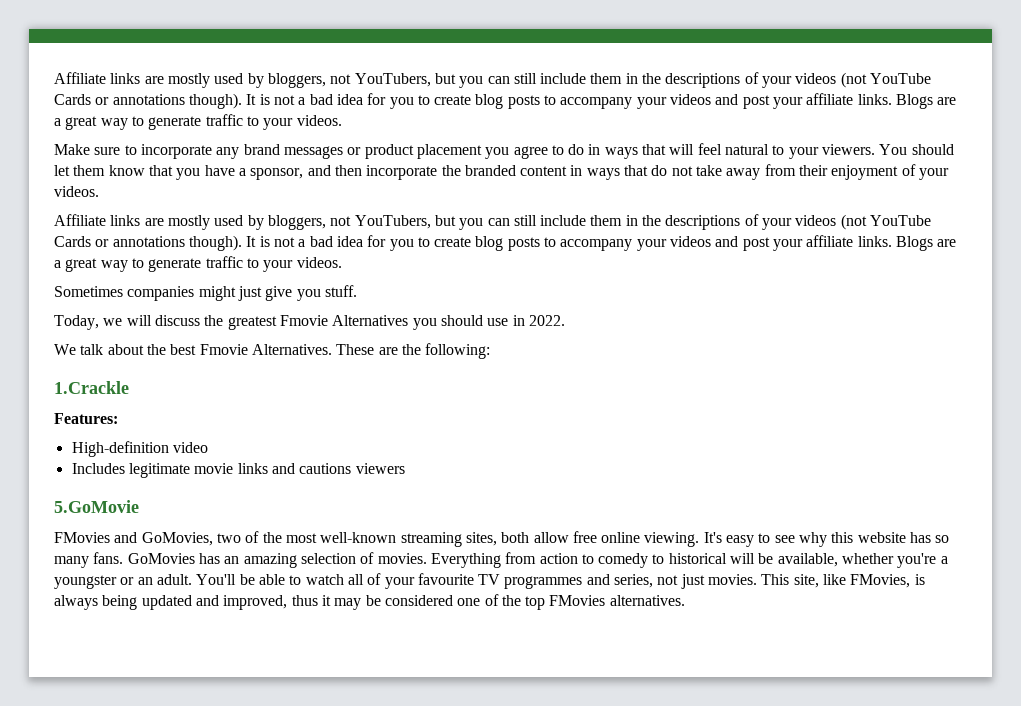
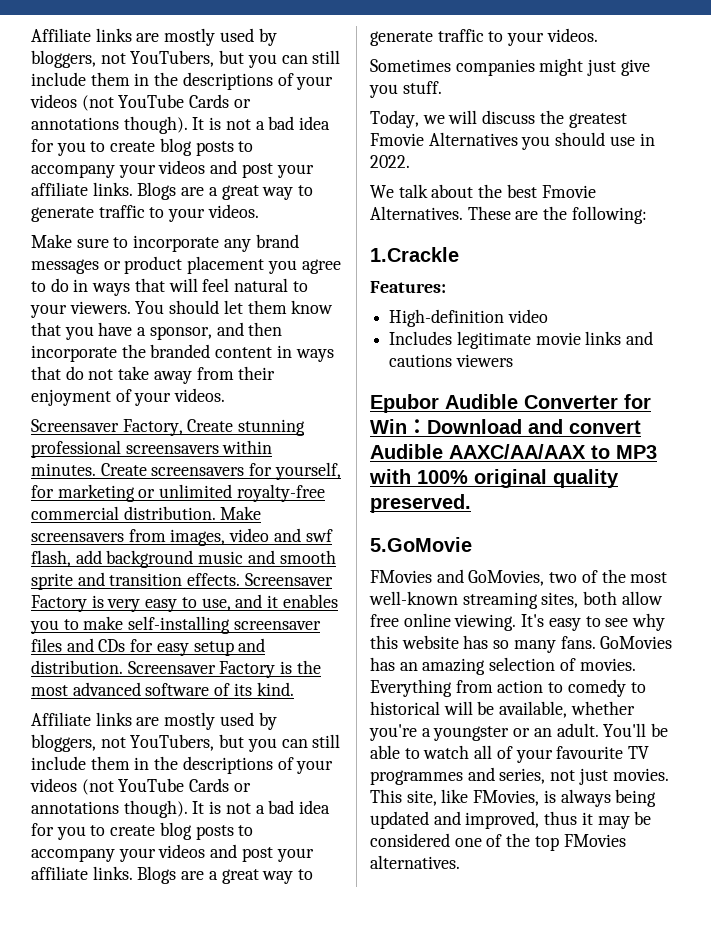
(99, 191) none -> [31,419,306,436] [31,440,273,458] [31,462,341,480] [31,484,325,502] [31,506,262,520] [31,528,333,546] [31,550,336,568] [31,572,333,590] [31,594,338,612] [30,616,321,634] [31,638,266,656] [31,660,321,678] [31,682,294,696] // Screensaver Factory, Create stunning professional screensavers within minutes. Create screensavers for yourself, for marketing or unlimited royalty-free commercial distribution. Make screensavers from images, video and swf flash, add background music and smooth sprite and transition effects. Screensaver Factory is very easy to use, and it enables you to make self-installing screensaver files and CDs for easy setup and distribution. Screensaver Factory is the most advanced software of its kind.
(405, 468) none -> [370,394,651,413] [370,419,641,434] [370,444,657,459] [369,469,619,488] [370,494,471,513] // Epubor Audible Converter for Win：Download and convert Audible AAXC/AA/AAX to MP3 with 100% original quality preserved.

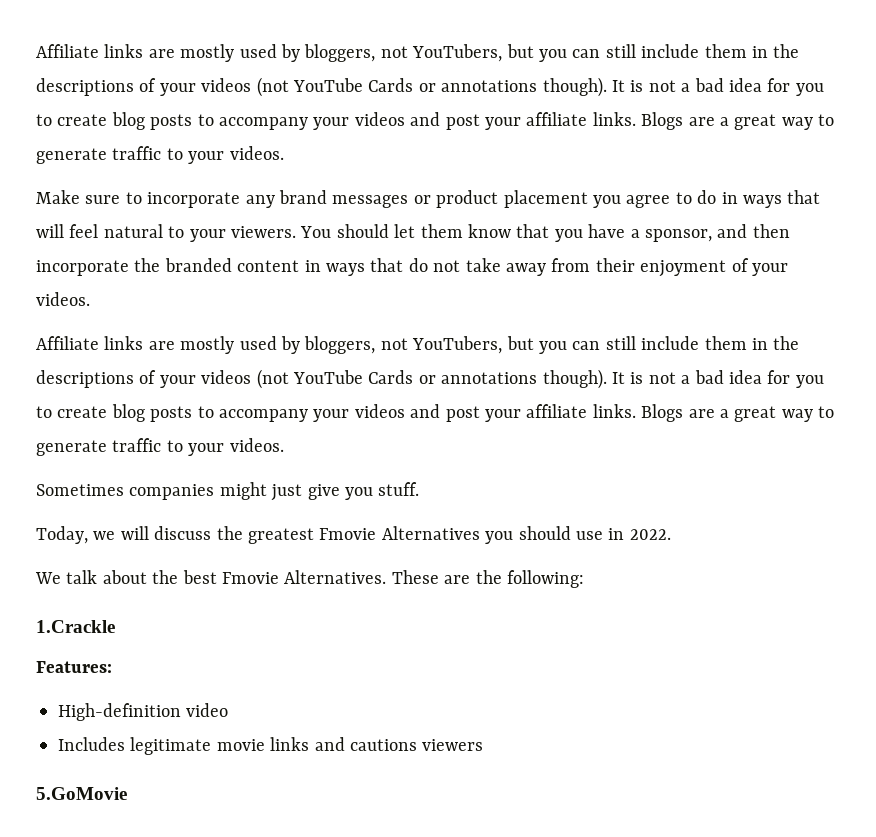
[31,419,306,436] [31,440,273,458] [31,462,341,480] [31,484,325,502] [31,506,262,520] [31,528,333,546] [31,550,336,568] [31,572,333,590] [31,594,338,612] [30,616,321,634] [31,638,266,656] [31,660,321,678] [31,682,294,696] // Screensaver Factory, Create stunning professional screensavers within minutes. Create screensavers for yourself, for marketing or unlimited royalty-free commercial distribution. Make screensavers from images, video and swf flash, add background music and smooth sprite and transition effects. Screensaver Factory is very easy to use, and it enables you to make self-installing screensaver files and CDs for easy setup and distribution. Screensaver Factory is the most advanced software of its kind. -> (90, 299) none
[370,394,651,413] [370,419,641,434] [370,444,657,459] [369,469,619,488] [370,494,471,513] [370,537,472,552] [370,569,668,586] [369,591,663,609] [370,613,666,631] [370,635,673,653] [370,657,636,675] [370,679,646,697] [370,701,635,718] [369,723,669,741] [370,745,650,763] [370,767,669,785] [370,789,657,807] [370,811,652,829] [370,833,626,851] [370,855,460,869] Epubor Audible Converter for Win：Download and convert Audible AAXC/AA/AAX to MP3 with 100% original quality preserved. // 5.GoMovie // FMovies and GoMovies, two of the most well-known streaming sites, both allow free online viewing. It's easy to see why this website has so many fans. GoMovies has an amazing selection of movies. Everything from action to comedy to historical will be available, whether you're a youngster or an adult. You'll be able to watch all of your favourite TV programmes and series, not just movies. This site, like FMovies, is always being updated and improved, thus it may be considered one of the top FMovies alternatives. -> [36,787,127,800] 5.GoMovie

